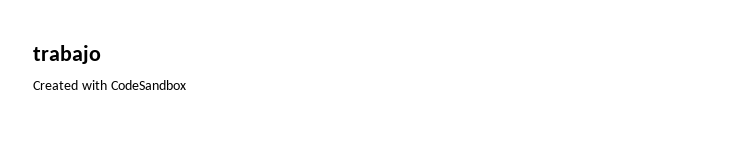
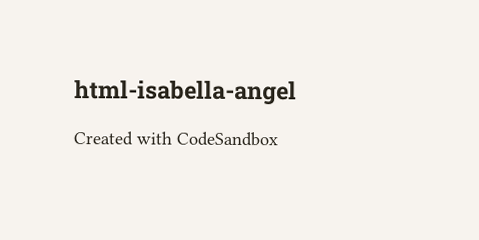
[33,45,101,64] trabajo -> [74,80,297,106] html-isabella-angel

